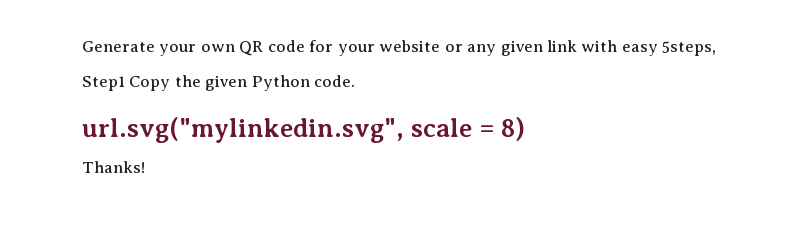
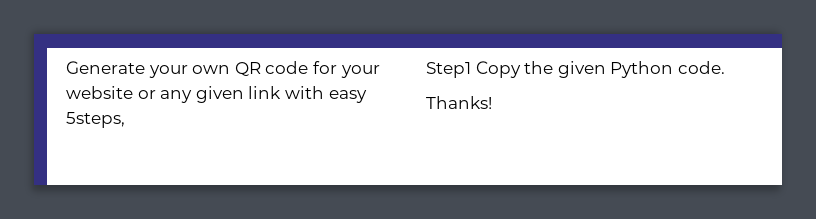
[82,117,526,143] // url.svg("mylinkedin.svg", scale = 8) -> (725, 67) none

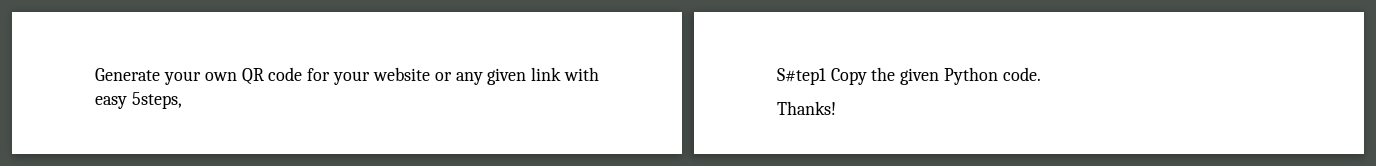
[426,62,471,78] Step1 -> [777,68,826,85] S#tep1

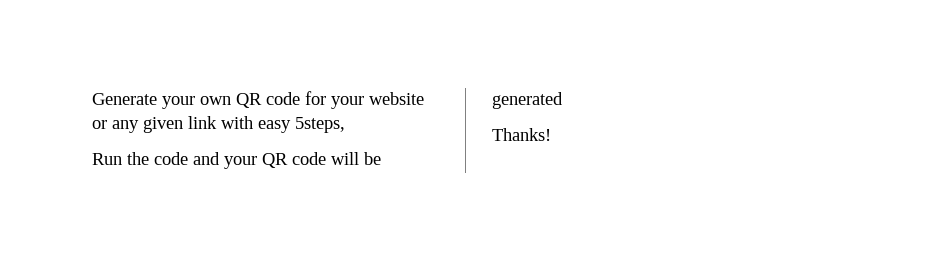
[777,67,1041,85] S#tep1 Copy the given Python code. -> [92,152,381,169] [492,92,563,109] Run the code and your QR code will be generated

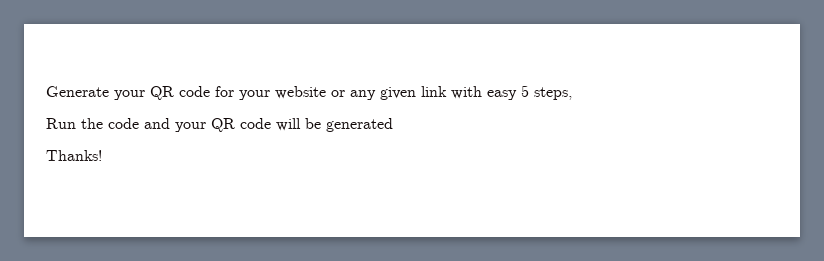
[200,96,231,105] own -> (145, 95) none
[295,117,345,133] 5steps, -> [521,85,572,100] 5 steps,

